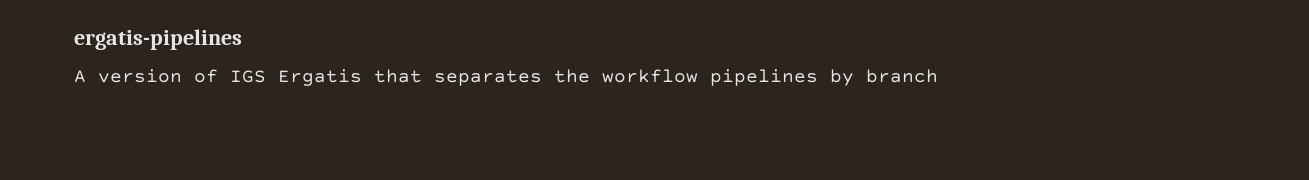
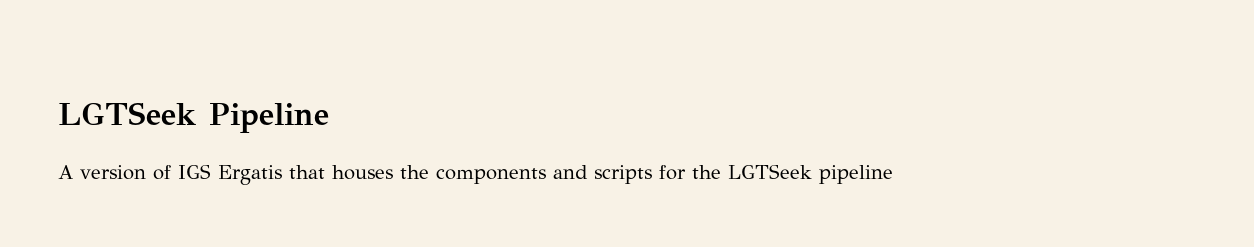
[74,29,242,50] ergatis-pipelines -> [58,102,329,133] LGTSeek Pipeline
[434,69,938,86] separates the workflow pipelines by branch -> [332,164,893,184] houses the components and scripts for the LGTSeek pipeline

